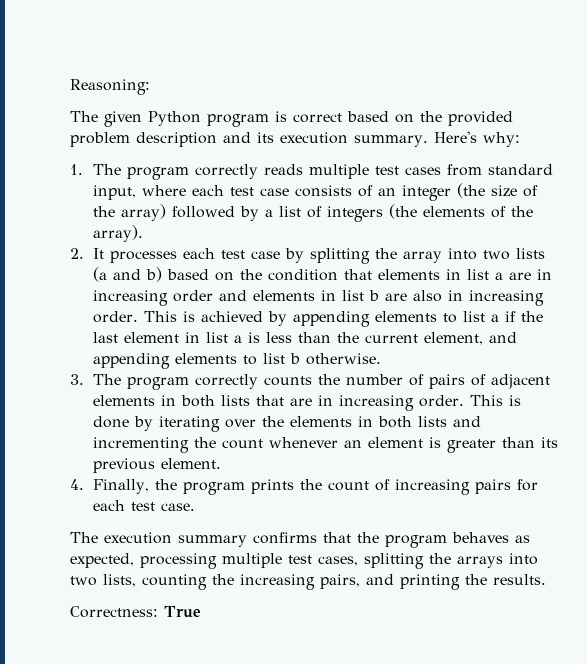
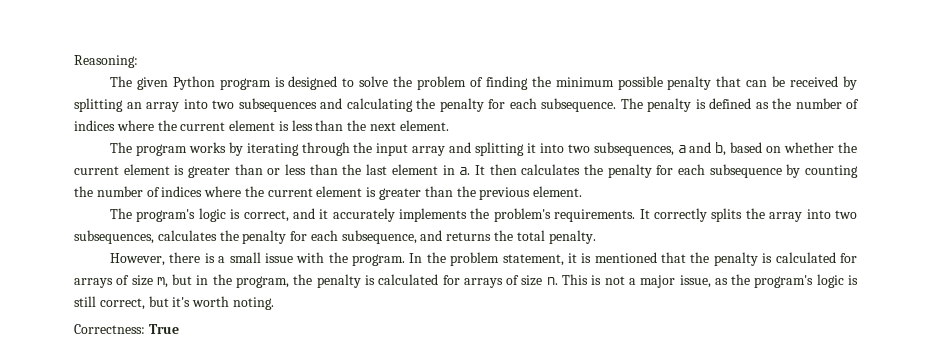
[293,111,513,126] [70,131,520,147] [70,164,553,180] [92,183,538,201] [92,204,533,222] [92,225,143,242] [70,248,545,264] [92,267,552,282] [92,290,544,306] [92,311,543,327] [92,332,517,345] [92,353,381,369] [70,374,550,390] [92,395,521,411] [92,416,481,432] [92,437,558,453] [92,458,221,473] [70,479,538,495] [92,500,195,511] [70,532,530,548] [70,553,538,569] [70,574,546,590] correct based on the provided problem description and its execution summary. Here's why: // 1. The program correctly reads multiple test cases from standard input, where each test case consists of an integer (the size of the array) followed by a list of integers (the elements of the array). // 2. It processes each test case by splitting the array into two lists (a and b) based on the condition that elements in list a are in increasing order and elements in list b are also in increasing order. This is achieved by appending elements to list a if the last element in list a is less than the current element, and appending elements to list b otherwise. // 3. The program correctly counts the number of pairs of adjacent elements in both lists that are in increasing order. This is done by iterating over the elements in both lists and incrementing the count whenever an element is greater than its previous element. // 4. Finally, the program prints the count of increasing pairs for each test case. // The execution summary confirms that the program behaves as expected, processing multiple test cases, splitting the arrays into two lists, counting the increasing pairs, and printing the results. -> [288,76,857,90] [74,98,859,112] [74,120,449,131] [109,142,857,156] [74,164,858,178] [74,186,583,200] [109,208,857,222] [74,230,596,244] [109,252,858,266] [74,274,859,288] [74,296,274,310] designed to solve the problem of finding the minimum possible penalty that can be received by splitting an array into two subsequences and calculating the penalty for each subsequence. The penalty is defined as the number of indices where the current element is less than the next element. // The program works by iterating through the input array and splitting it into two subsequences, a and b, based on whether the current element is greater than or less than the last element in a. It then calculates the penalty for each subsequence by counting the number of indices where the current element is greater than the previous element. // The program's logic is correct, and it accurately implements the problem's requirements. It correctly splits the array into two subsequences, calculates the penalty for each subsequence, and returns the total penalty. // However, there is a small issue with the program. In the problem statement, it is mentioned that the penalty is calculated for arrays of size m, but in the program, the penalty is calculated for arrays of size n. This is not a major issue, as the program's logic is still correct, but it's worth noting.

